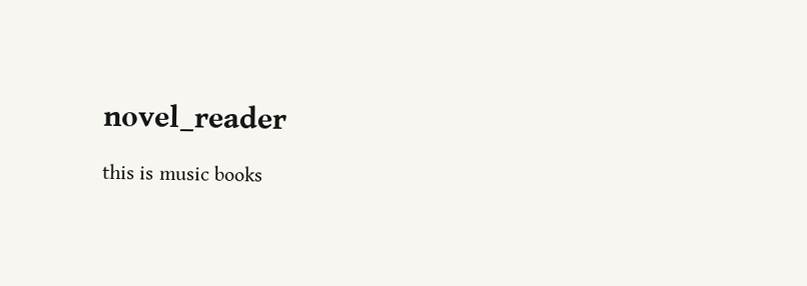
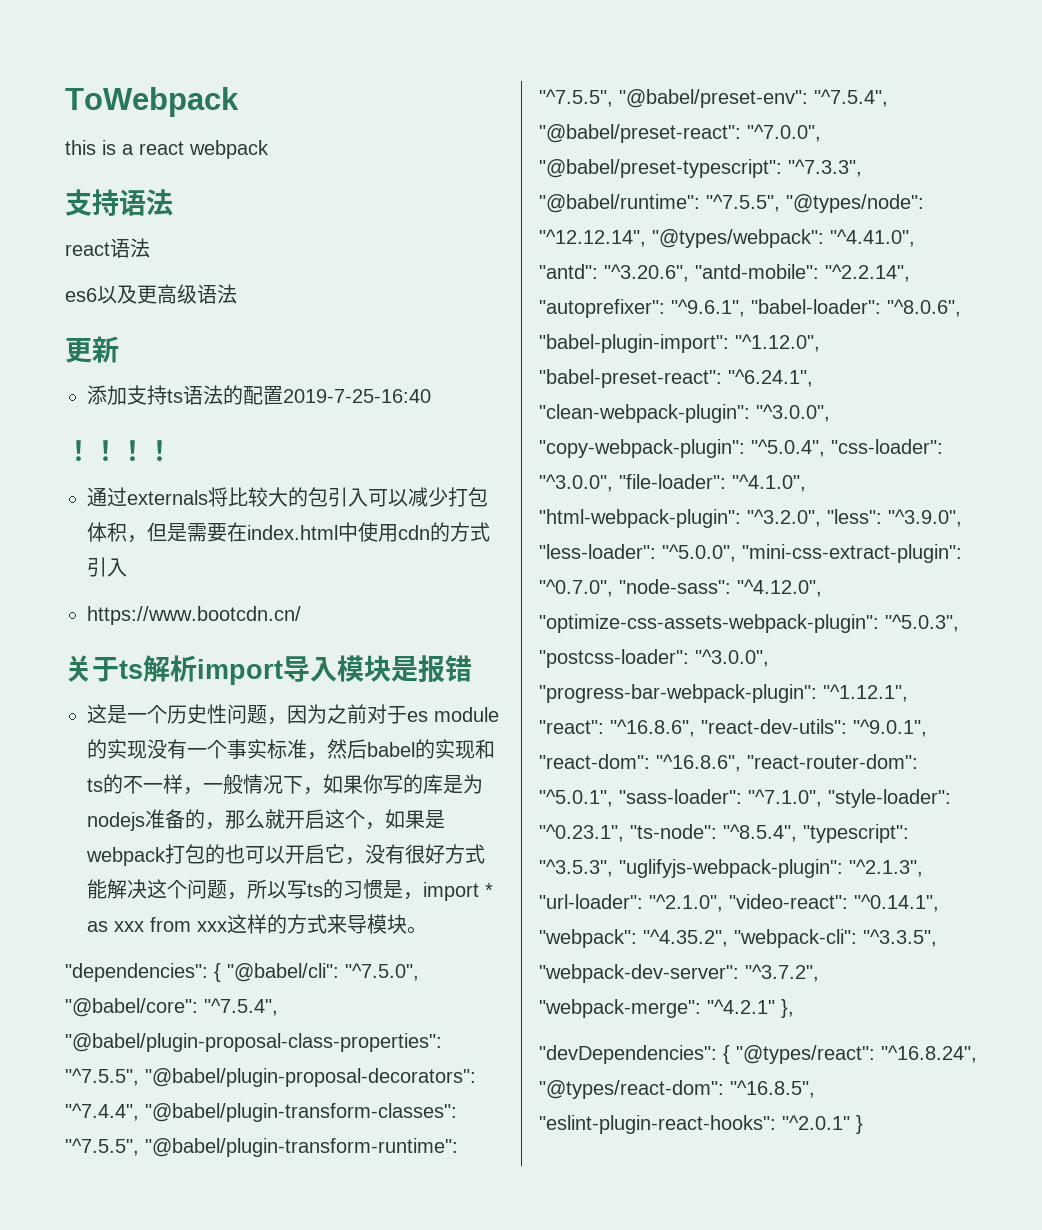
[103,102,287,133] novel_reader -> [65,87,239,117] ToWebpack
[158,165,263,182] music books -> [122,140,269,159] [65,189,173,216] [65,238,150,258] [65,284,237,304] [65,336,119,363] [87,385,431,405] [65,440,173,461] [87,487,488,507] [87,522,490,543] [87,557,127,577] [87,606,301,625] [65,655,472,685] [87,704,499,725] [87,739,495,760] [87,774,483,795] [87,809,445,831] [86,844,485,866] [87,879,493,901] [87,914,427,934] [65,963,419,982] [65,998,278,1017] [65,1033,442,1052] [65,1068,476,1087] [65,1103,457,1122] [65,1138,458,1157] [539,89,888,108] [539,124,821,143] [539,159,862,178] [539,194,924,213] [539,229,915,248] [539,264,910,282] [539,299,961,318] [539,334,820,353] [539,369,813,388] [539,404,830,423] [539,439,943,458] [539,474,806,492] [539,509,962,528] [539,544,962,563] [539,579,822,597] [539,614,959,633] [539,649,769,668] [539,684,908,703] [539,719,927,737] [539,754,918,772] [539,789,951,808] [539,824,909,843] [539,859,923,878] [539,894,939,912] [539,929,937,948] [539,964,819,983] [539,999,794,1018] [539,1045,977,1064] [539,1080,815,1099] [539,1115,863,1134] a react webpack // 支持语法 // react语法 // es6以及更高级语法 // 更新 // 添加支持ts语法的配置2019-7-25-16:40 // ！！！！ // 通过externals将比较大的包引入可以减少打包体积，但是需要在index.html中使用cdn的方式引入 // https://www.bootcdn.cn/ // 关于ts解析import导入模块是报错 // 这是一个历史性问题，因为之前对于es module的实现没有一个事实标准，然后babel的实现和ts的不一样，一般情况下，如果你写的库是为nodejs准备的，那么就开启这个，如果是webpack打包的也可以开启它，没有很好方式能解决这个问题，所以写ts的习惯是，import * as xxx from xxx这样的方式来导模块。 // "dependencies": { "@babel/cli": "^7.5.0", "@babel/core": "^7.5.4", "@babel/plugin-proposal-class-properties": "^7.5.5", "@babel/plugin-proposal-decorators": "^7.4.4", "@babel/plugin-transform-classes": "^7.5.5", "@babel/plugin-transform-runtime": "^7.5.5", "@babel/preset-env": "^7.5.4", "@babel/preset-react": "^7.0.0", "@babel/preset-typescript": "^7.3.3", "@babel/runtime": "^7.5.5", "@types/node": "^12.12.14", "@types/webpack": "^4.41.0", "antd": "^3.20.6", "antd-mobile": "^2.2.14", "autoprefixer": "^9.6.1", "babel-loader": "^8.0.6", "babel-plugin-import": "^1.12.0", "babel-preset-react": "^6.24.1", "clean-webpack-plugin": "^3.0.0", "copy-webpack-plugin": "^5.0.4", "css-loader": "^3.0.0", "file-loader": "^4.1.0", "html-webpack-plugin": "^3.2.0", "less": "^3.9.0", "less-loader": "^5.0.0", "mini-css-extract-plugin": "^0.7.0", "node-sass": "^4.12.0", "optimize-css-assets-webpack-plugin": "^5.0.3", "postcss-loader": "^3.0.0", "progress-bar-webpack-plugin": "^1.12.1", "react": "^16.8.6", "react-dev-utils": "^9.0.1", "react-dom": "^16.8.6", "react-router-dom": "^5.0.1", "sass-loader": "^7.1.0", "style-loader": "^0.23.1", "ts-node": "^8.5.4", "typescript": "^3.5.3", "uglifyjs-webpack-plugin": "^2.1.3", "url-loader": "^2.1.0", "video-react": "^0.14.1", "webpack": "^4.35.2", "webpack-cli": "^3.3.5", "webpack-dev-server": "^3.7.2", "webpack-merge": "^4.2.1" }, // "devDependencies": { "@types/react": "^16.8.24", "@types/react-dom": "^16.8.5", "eslint-plugin-react-hooks": "^2.0.1" }

